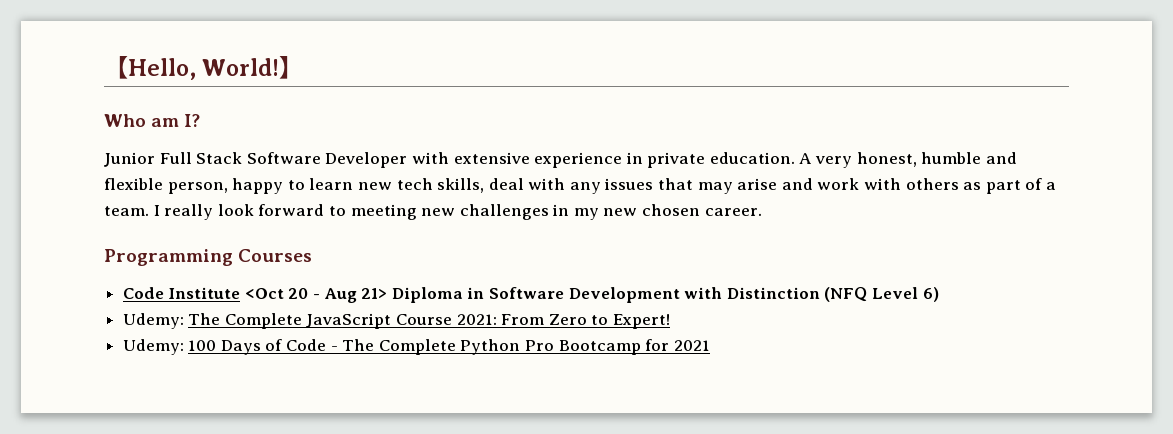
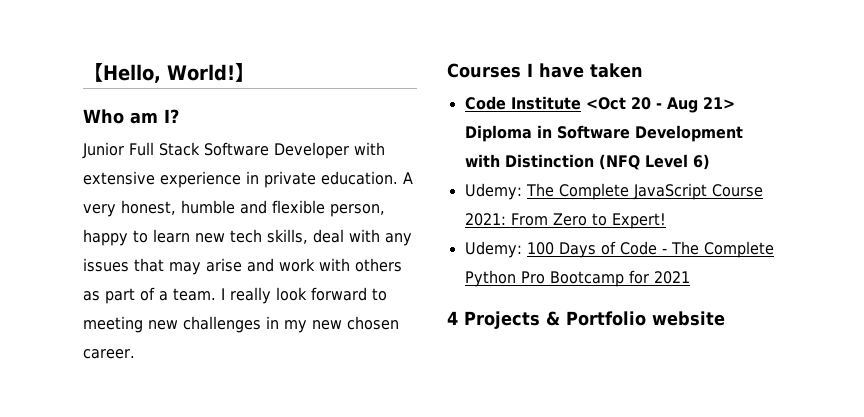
[104,249,233,266] Programming -> (135, 354) none
(313, 255) none -> [527,63,643,78] I have taken
(710, 345) none -> [447,311,725,329] // 4 Projects & Portfolio website

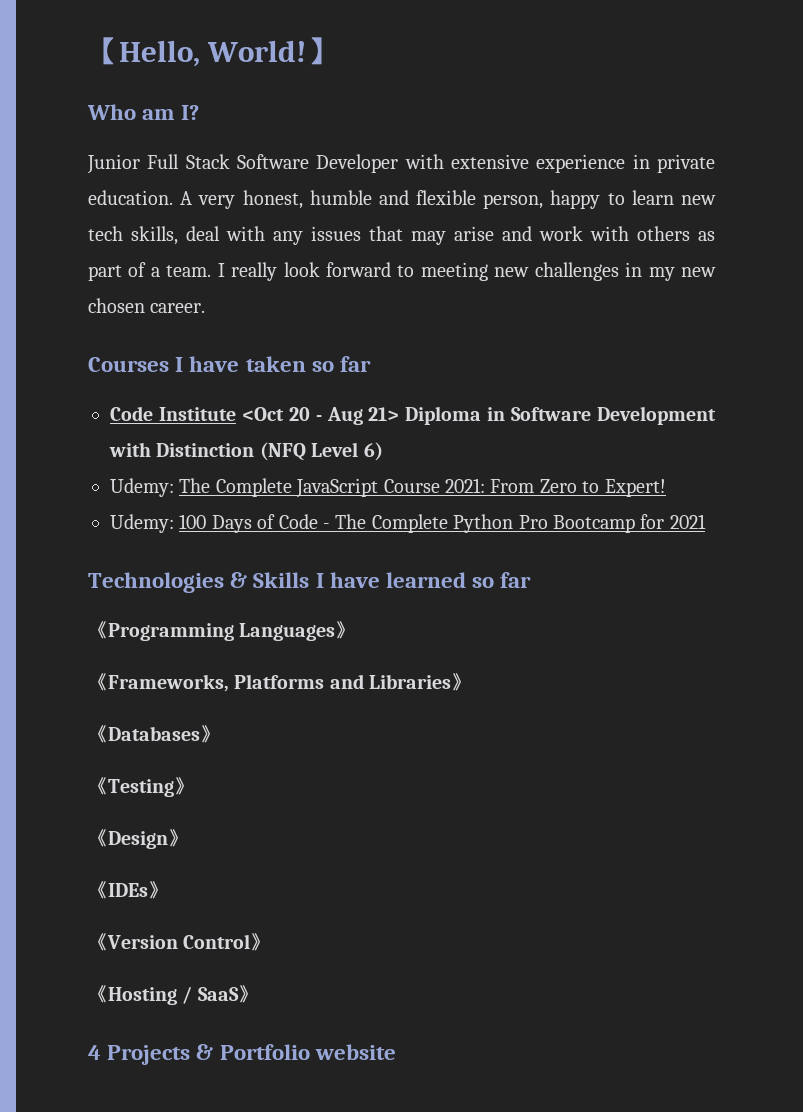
(643, 70) none -> [311,356,372,372] so far
(690, 277) none -> [88,572,532,593] [88,621,356,641] [88,673,472,692] [88,725,220,743] [88,777,194,797] [88,829,188,849] [88,881,168,899] [88,933,271,951] [88,985,258,1005] // Technologies & Skills I have learned so far // 《Programming Languages》 // 《Frameworks, Platforms and Libraries》 // 《Databases》 // 《Testing》 // 《Design》 // 《IDEs》 // 《Version Control》 // 《Hosting / SaaS》

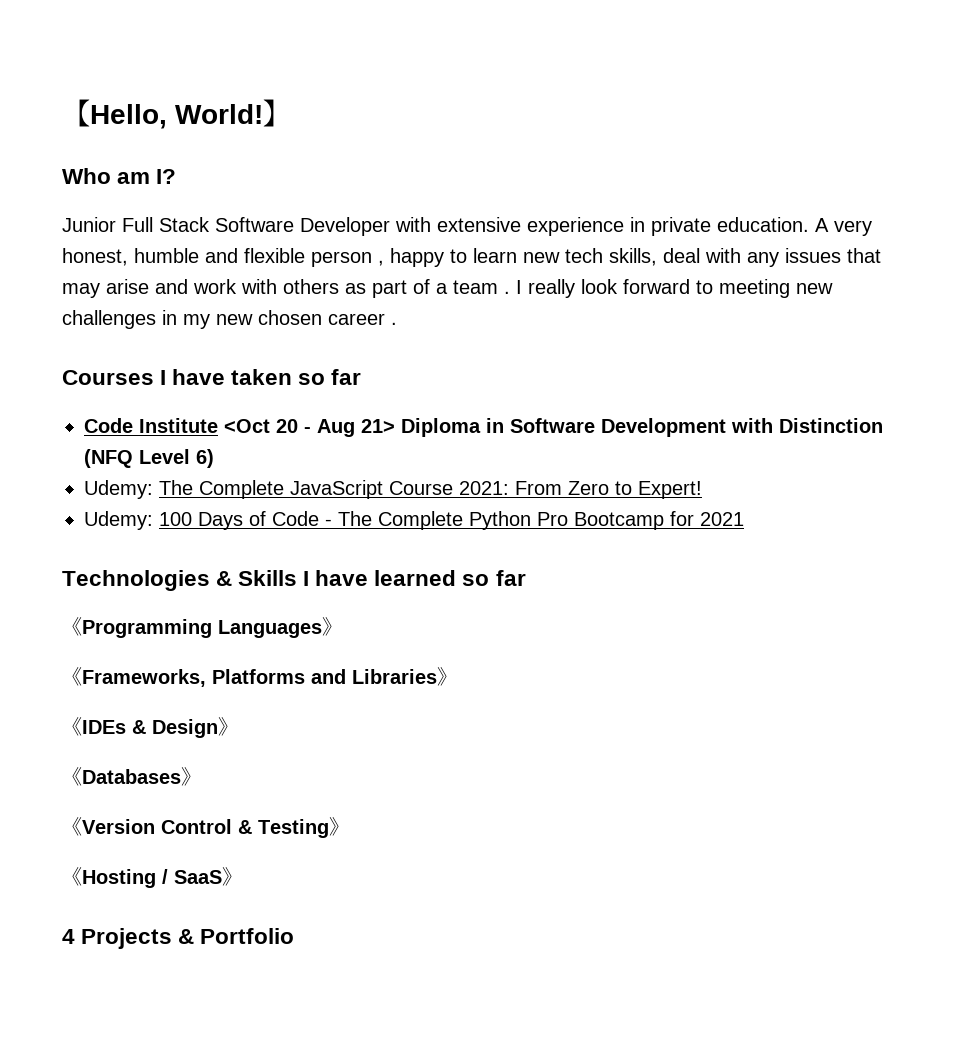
[483,194,544,209] person, -> [311,251,384,267] person ,
[166,265,212,277] team. -> [453,280,510,294] team .
[150,303,206,313] career. -> [328,313,397,325] career .
[108,725,220,743] [88,777,194,797] [88,829,108,847] Databases》 // 《Testing》 // 《 -> [82,720,146,734] IDEs &
[108,883,148,897] IDEs -> [82,769,181,784] Databases
(251, 941) none -> [238,819,329,838] & Testing
[314,1044,396,1060] website -> (295, 936) none

